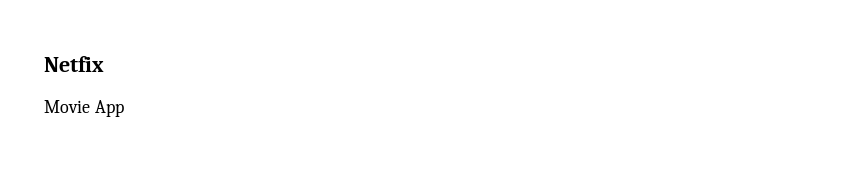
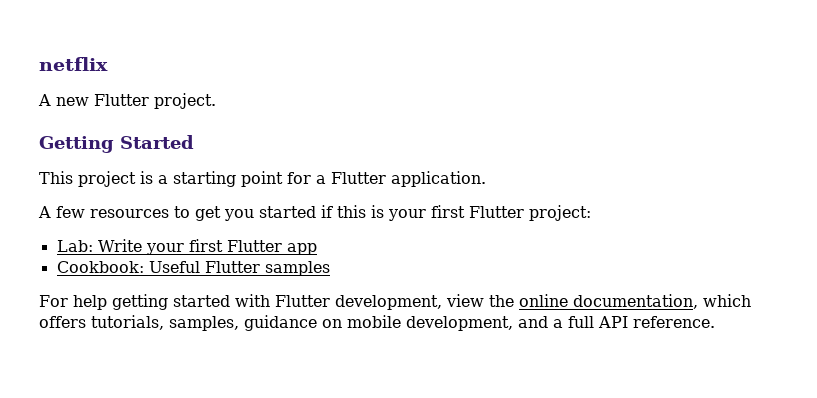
[44,56,104,72] [44,100,124,117] Netfix // Movie App -> [39,57,108,71] [38,93,216,109] [39,135,194,153] [39,171,486,187] [38,205,591,221] [56,239,317,255] [56,261,330,276] [39,294,751,310] [39,315,715,331] netflix // A new Flutter project. // Getting Started // This project is a starting point for a Flutter application. // A few resources to get you started if this is your first Flutter project: // Lab: Write your first Flutter app // Cookbook: Useful Flutter samples // For help getting started with Flutter development, view the online documentation, which offers tutorials, samples, guidance on mobile development, and a full API reference.

